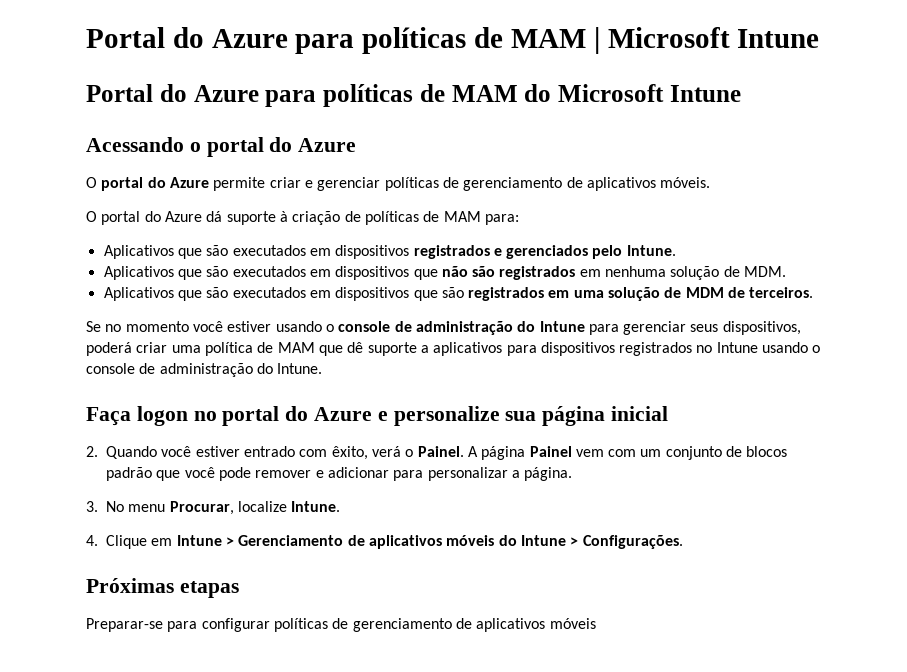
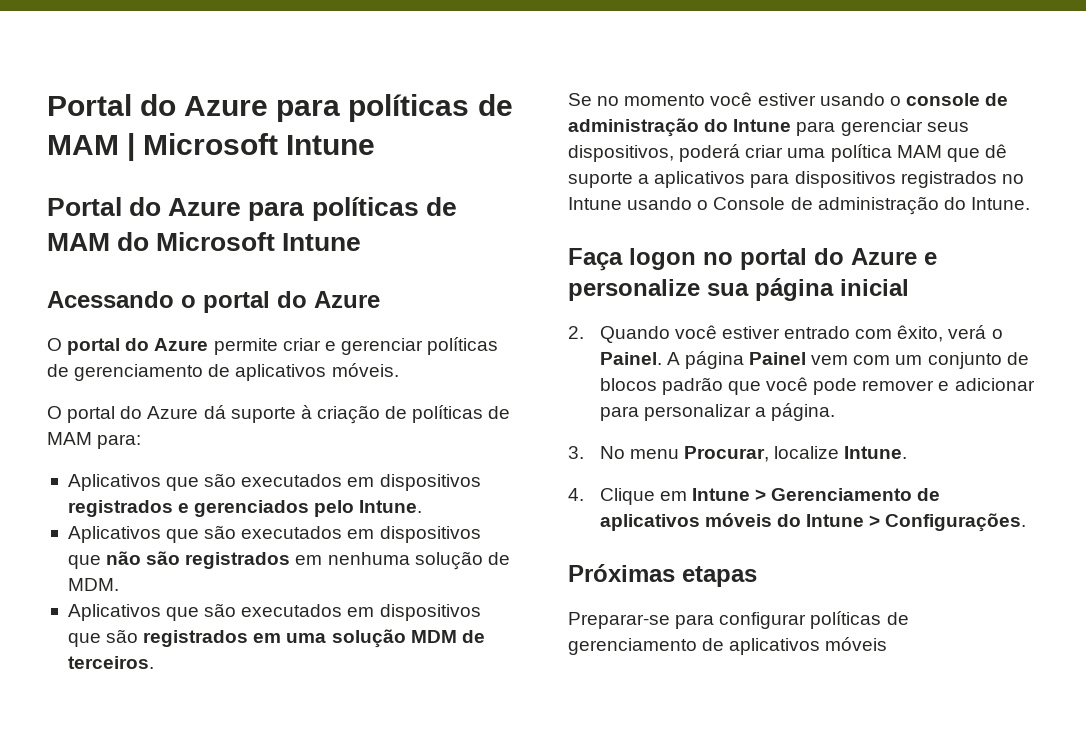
[664,287,682,298] de -> (406, 638) none
[257,342,274,353] de -> (892, 153) none
[86,363,135,374] console -> [713,197,786,210] Console

